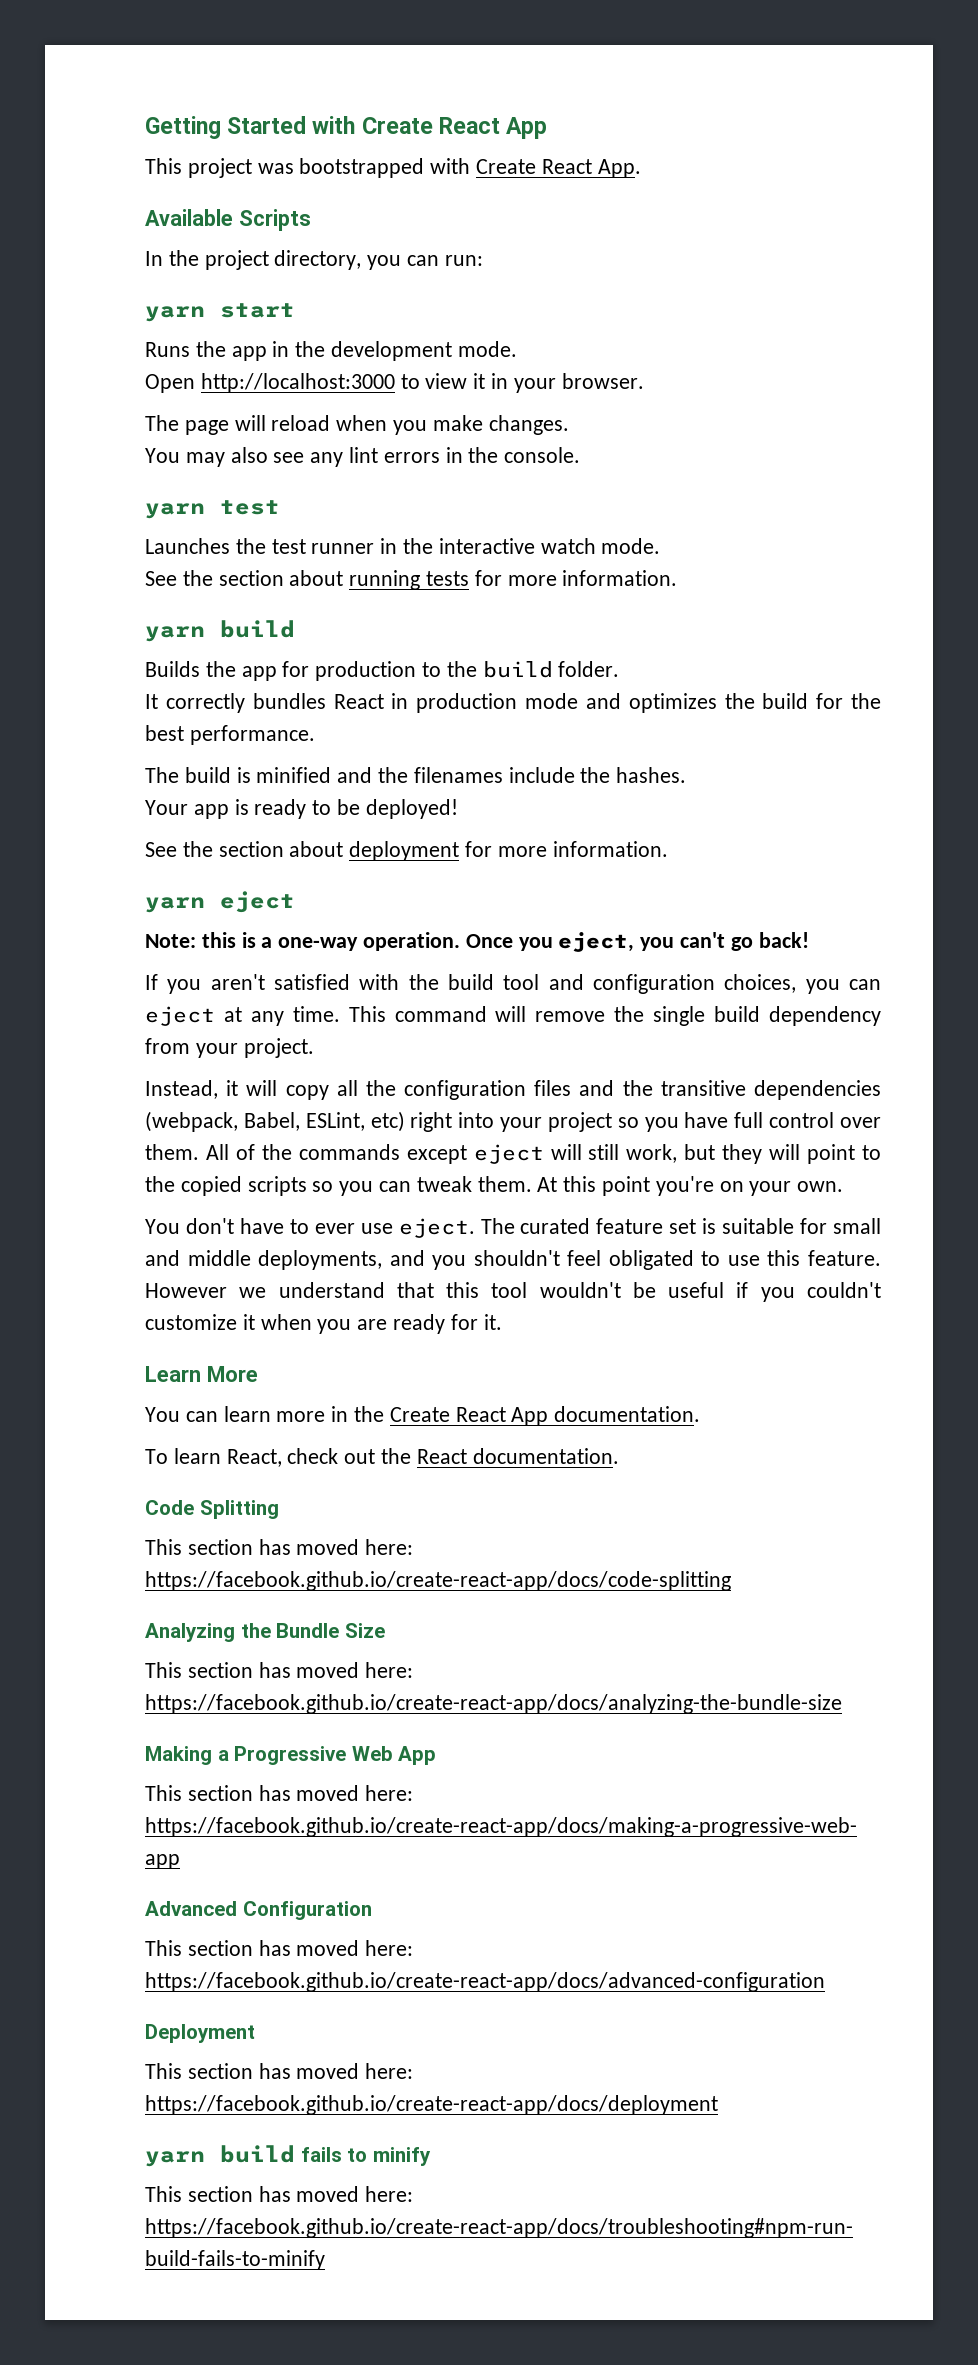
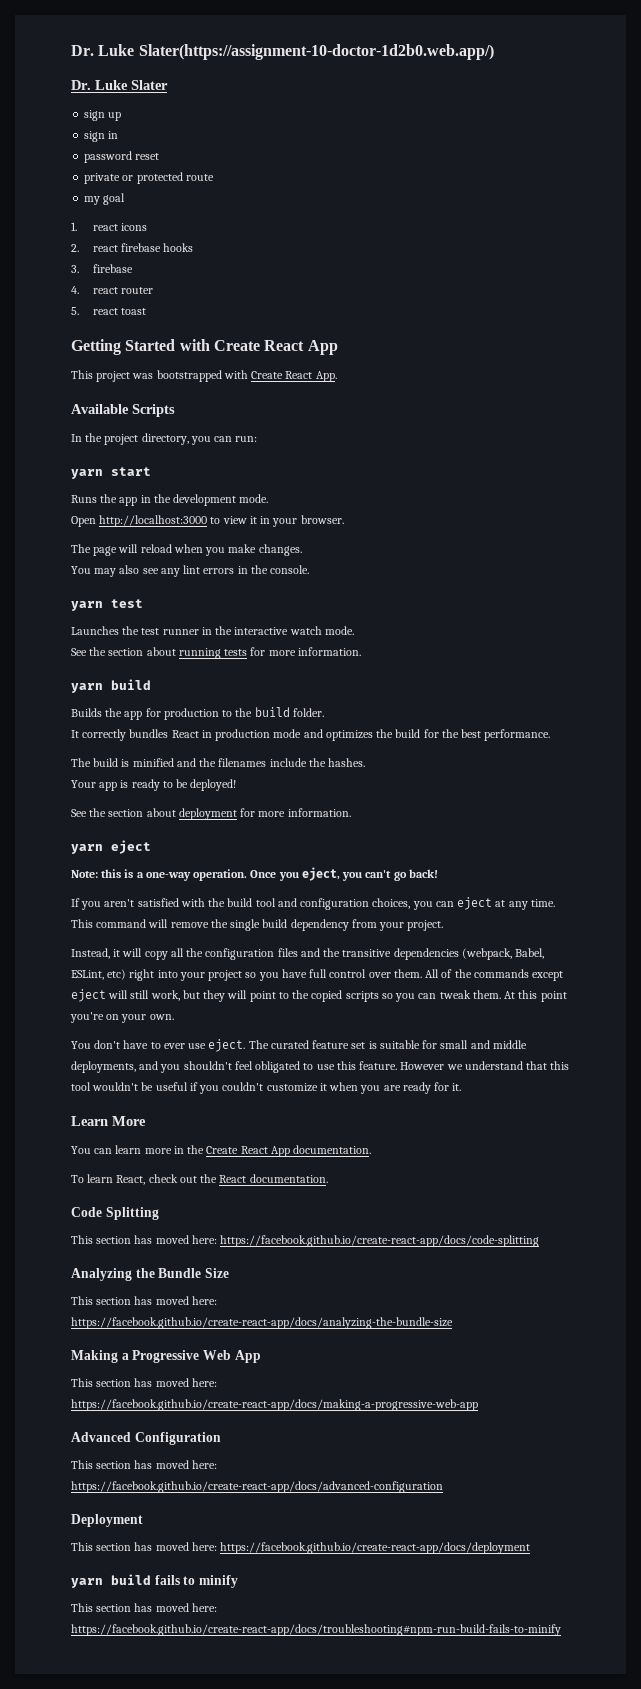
(145, 127) none -> [71,44,494,60] [71,80,168,90] [84,110,122,121] [84,131,119,142] [84,151,160,163] [84,172,214,184] [84,193,126,205] [71,222,148,231] [71,243,194,252] [71,264,133,273] [71,286,154,294] [71,307,147,315] Dr. Luke Slater(https://assignment-10-doctor-1d2b0.web.app/) // Dr. Luke Slater // sign up // sign in // password reset // private or protected route // my goal // 1. react icons // 2. react firebase hooks // 3. firebase // 4. react router // 5. react toast //

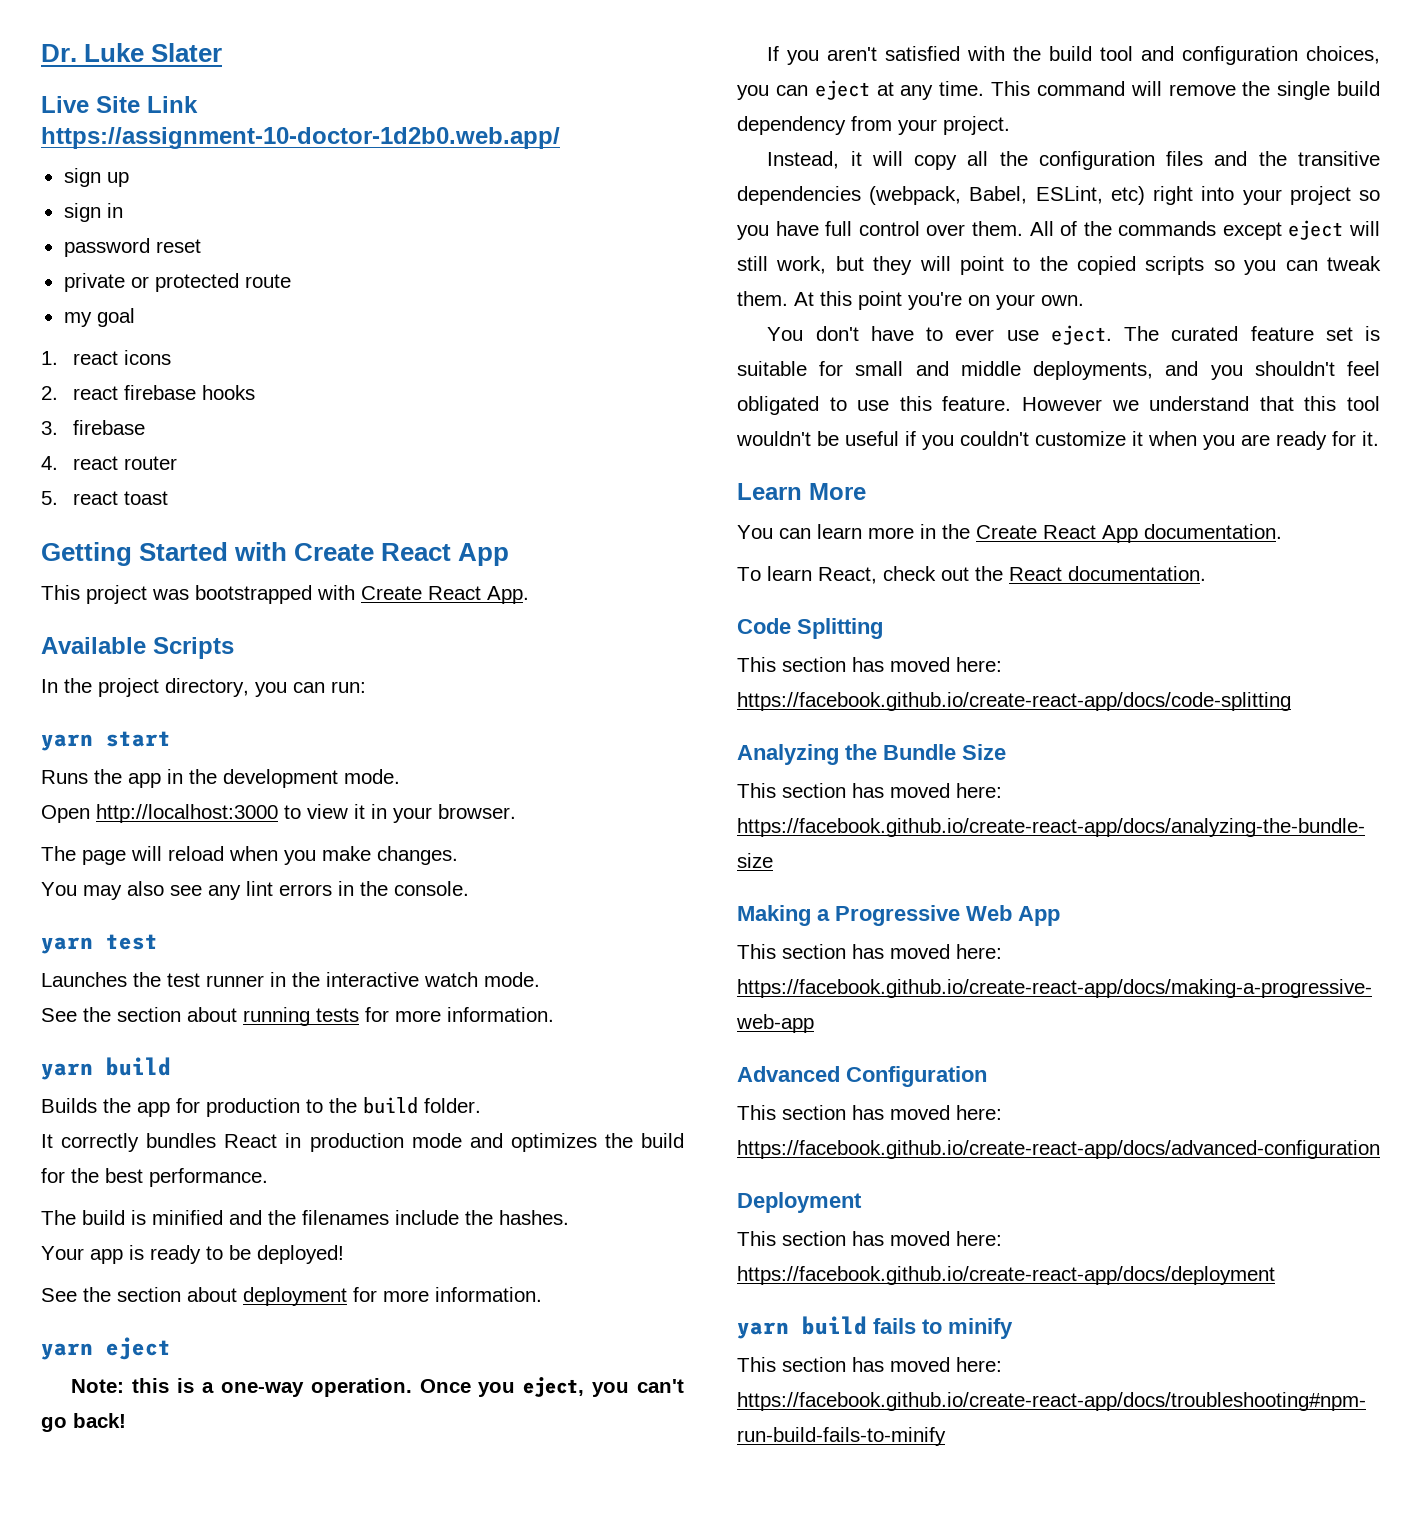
[71,44,494,60] [71,80,168,90] Dr. Luke Slater(https://assignment-10-doctor-1d2b0.web.app/) // Dr. Luke Slater -> [41,43,223,62] [41,96,198,113] [41,127,560,149] Dr. Luke Slater // Live Site Link https://assignment-10-doctor-1d2b0.web.app/

